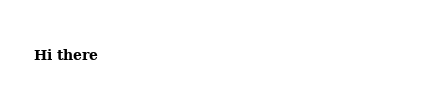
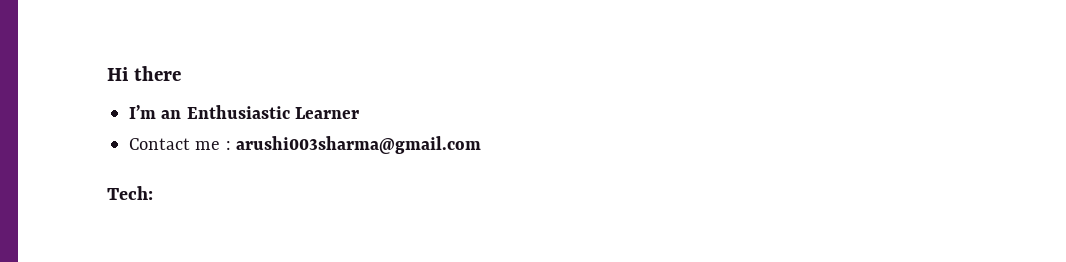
(98, 54) none -> [129,105,360,119] [129,136,482,154] [107,186,153,200] // I’m an Enthusiastic Learner // Contact me : arushi003sharma@gmail.com // Tech:

